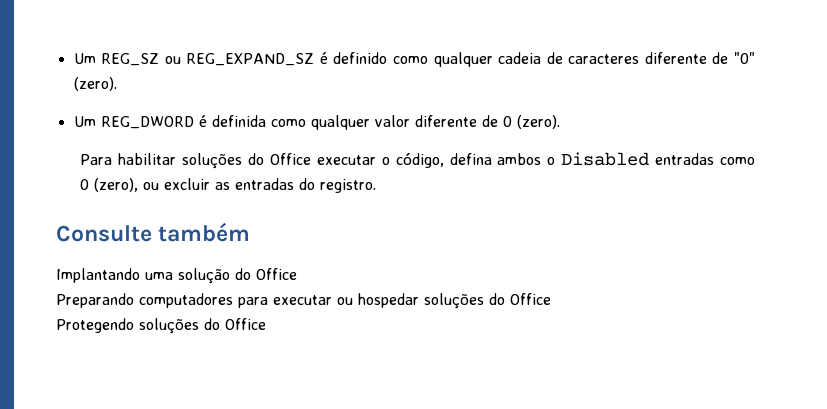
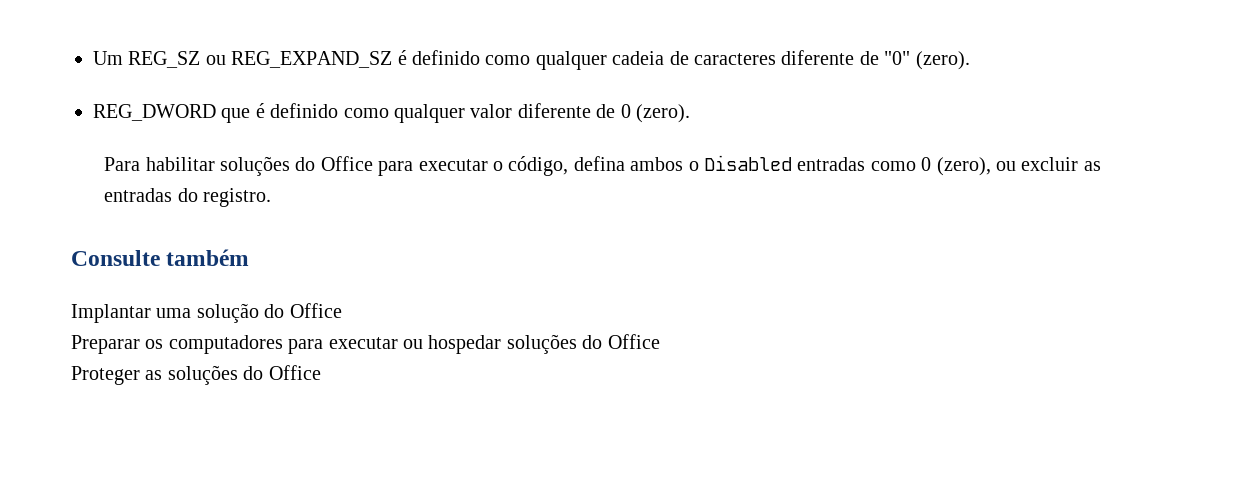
[73,115,266,129] Um REG_DWORD é definida -> [93,103,339,123] REG_DWORD que é definido
(312, 159) none -> [378,161,414,176] para
[56,268,140,283] Implantando -> [71,304,151,323] Implantar
[56,293,134,308] Preparando -> [71,335,164,354] Preparar os
[56,318,134,333] Protegendo -> [71,366,163,385] Proteger as

